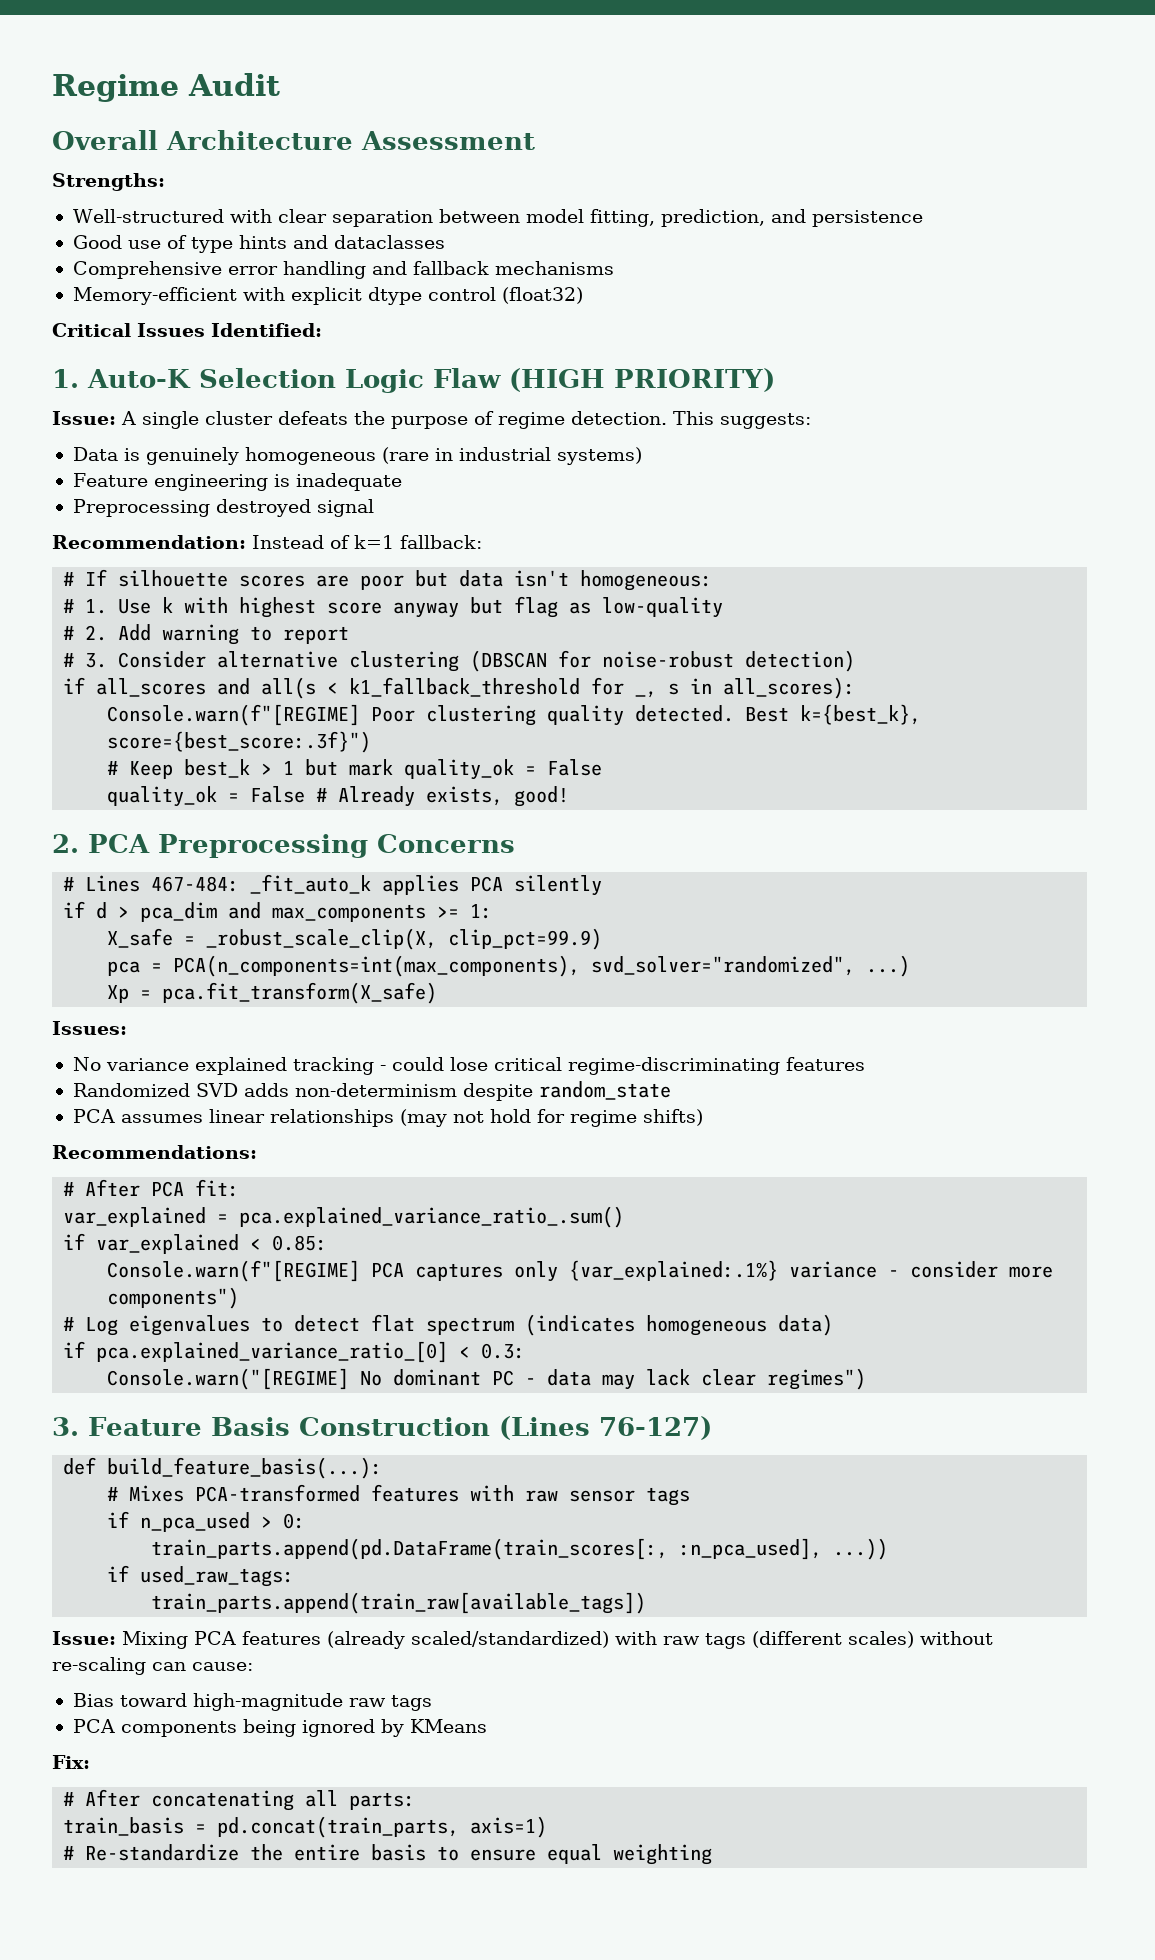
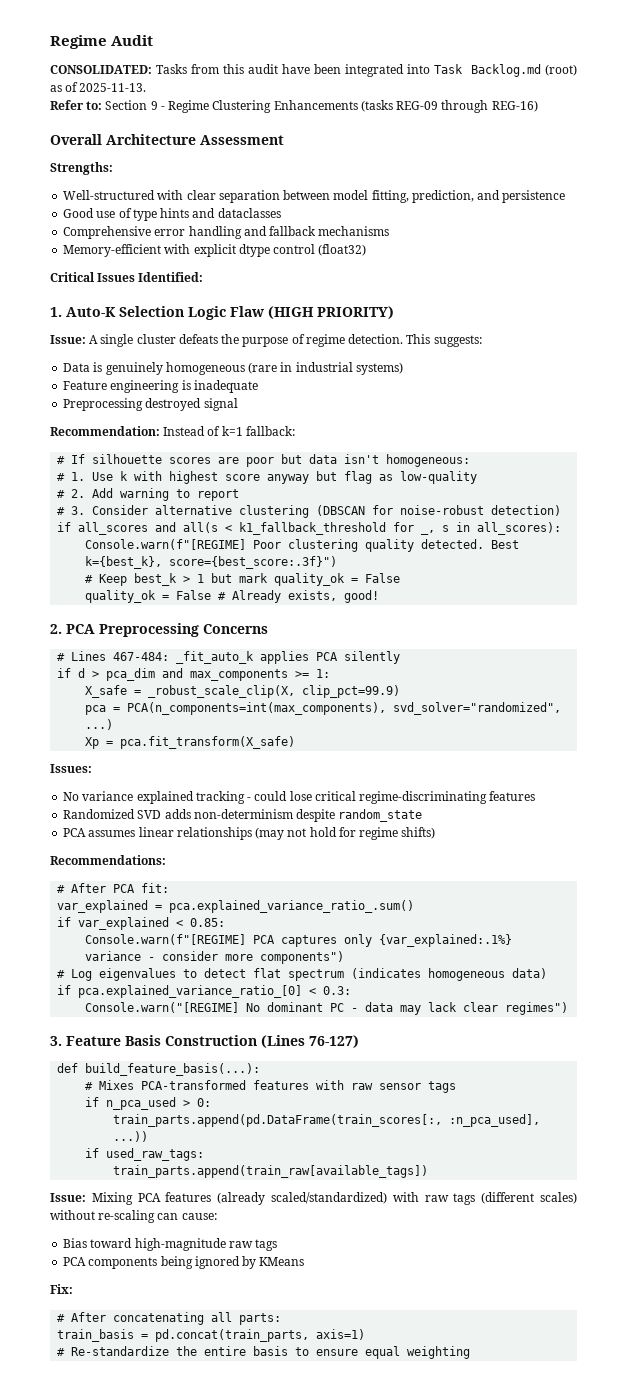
(280, 84) none -> [50,64,577,77] [50,82,147,92] [50,100,538,113] // CONSOLIDATED: Tasks from this audit have been integrated into Task Backlog.md (root) as of 2025-11-13. // Refer to: Section 9 - Regime Clustering Enhancements (tasks REG-09 through REG-16)

